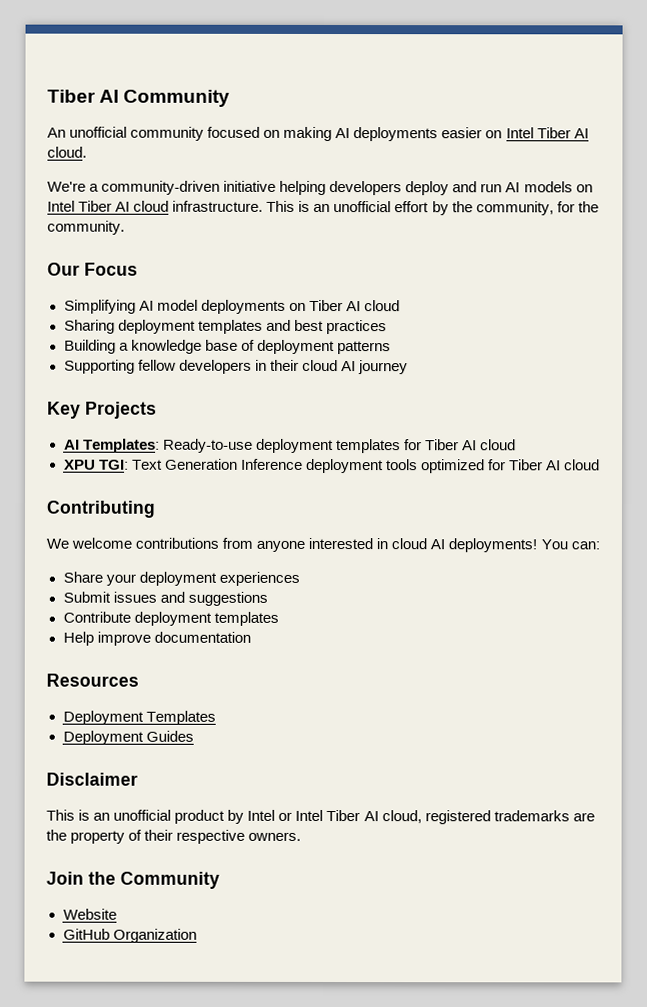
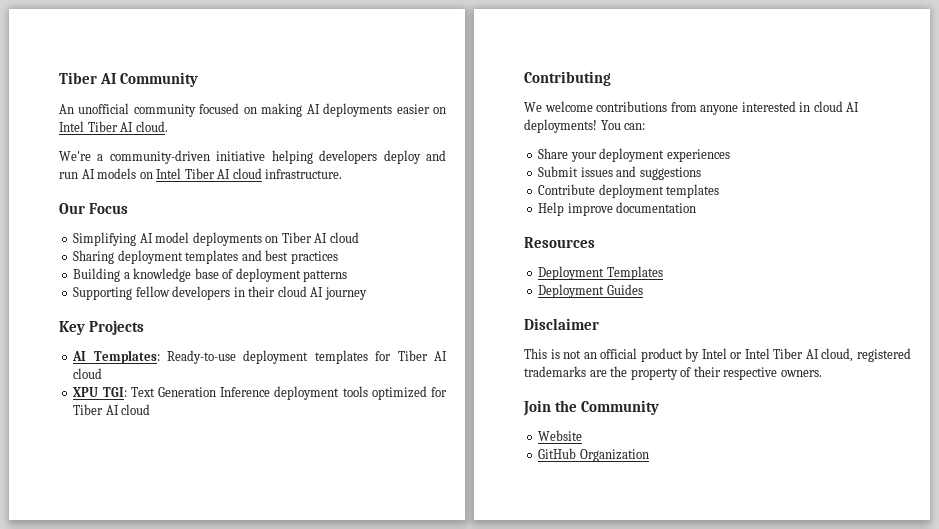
[266,200,599,216] [47,220,125,235] This is an unofficial effort by the community, for the community. -> (343, 174) none
[93,809,172,821] an unofficial -> [563,348,638,359] not an official

